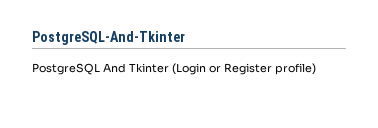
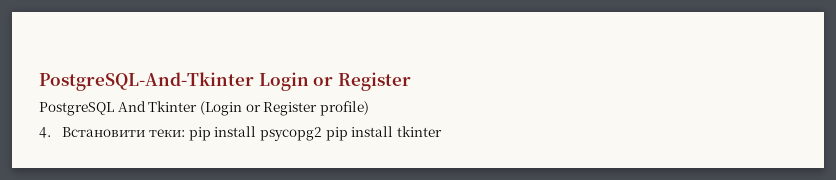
(185, 38) none -> [258,72,411,91] Login or Register
(316, 69) none -> [39,126,442,141] // 4. Встановити теки: pip install psycopg2 pip install tkinter

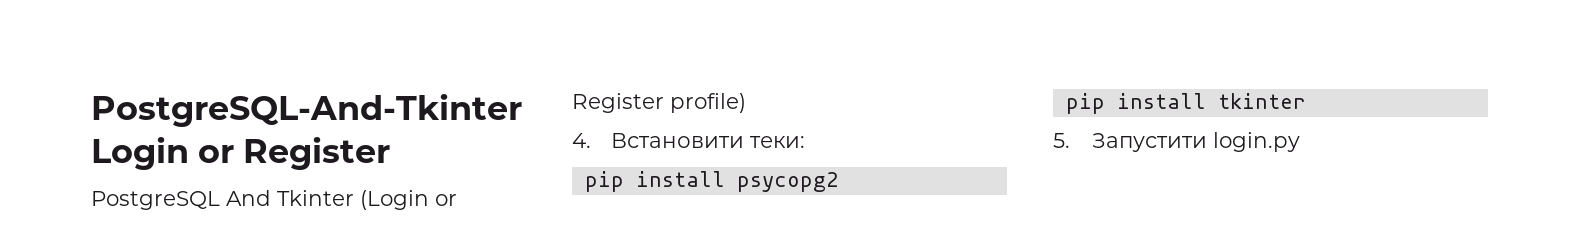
(186, 133) none -> (805, 142) //
(323, 134) none -> (838, 182) //
(442, 131) none -> [1053,132,1300,152] // 5. Запустити login.py

